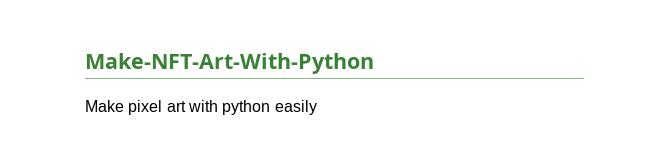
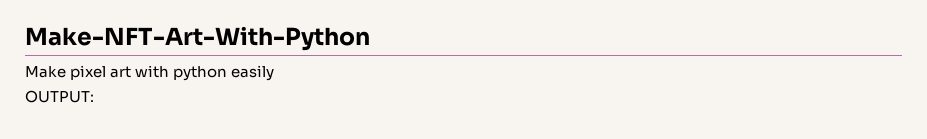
(317, 107) none -> [25,90,94,103] // OUTPUT:

